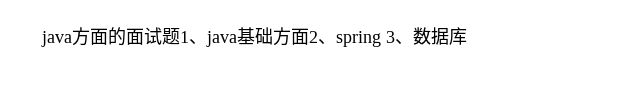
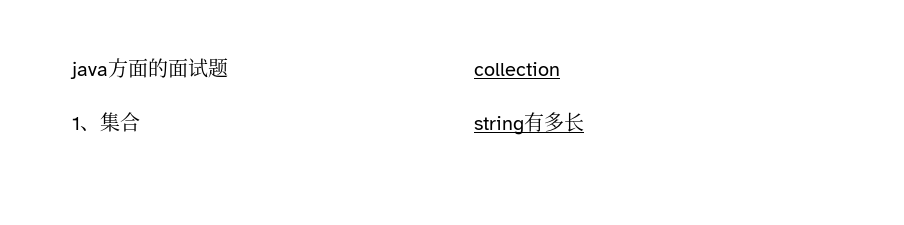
[180,27,467,47] 1、java基础方面2、spring 3、数据库 -> [72,112,140,132] [474,62,560,76] [474,112,584,135] // 1、集合 // collection // string有多长

